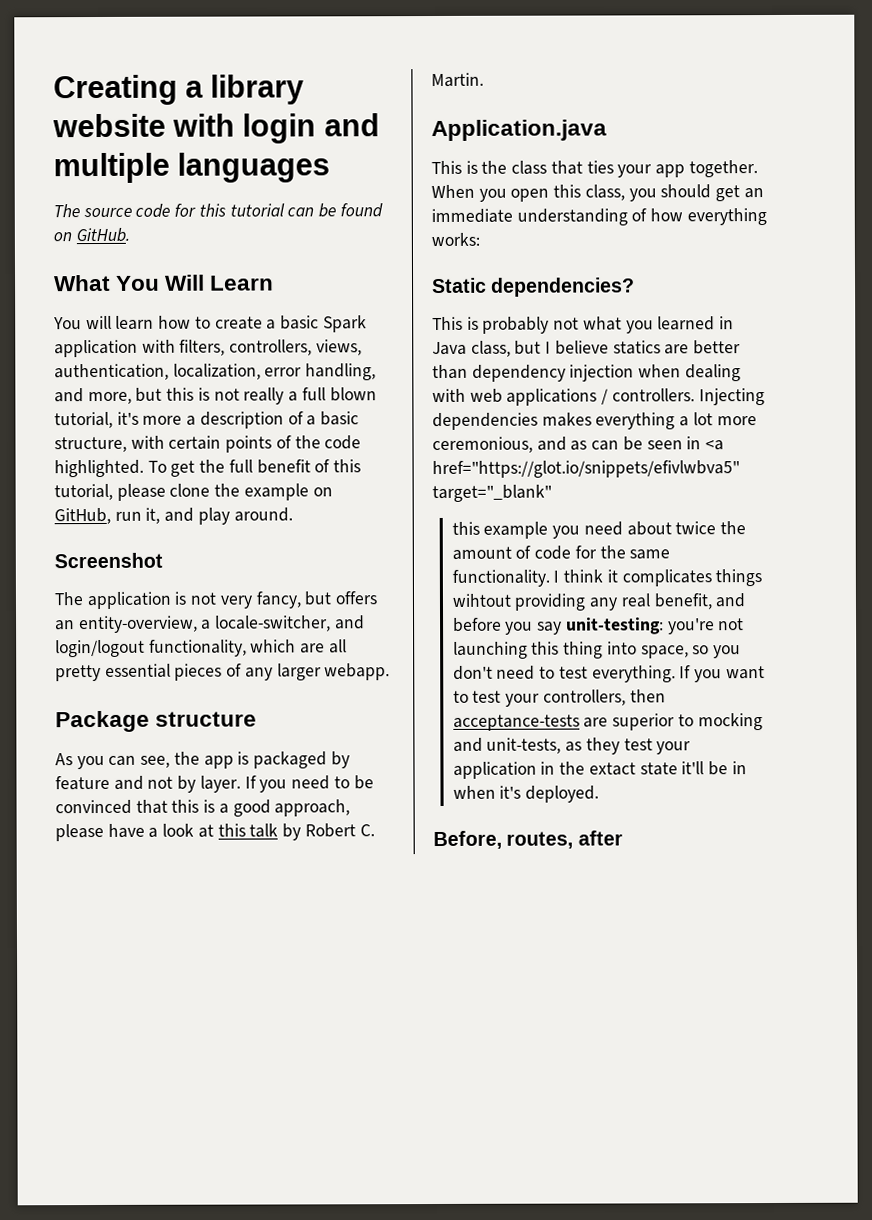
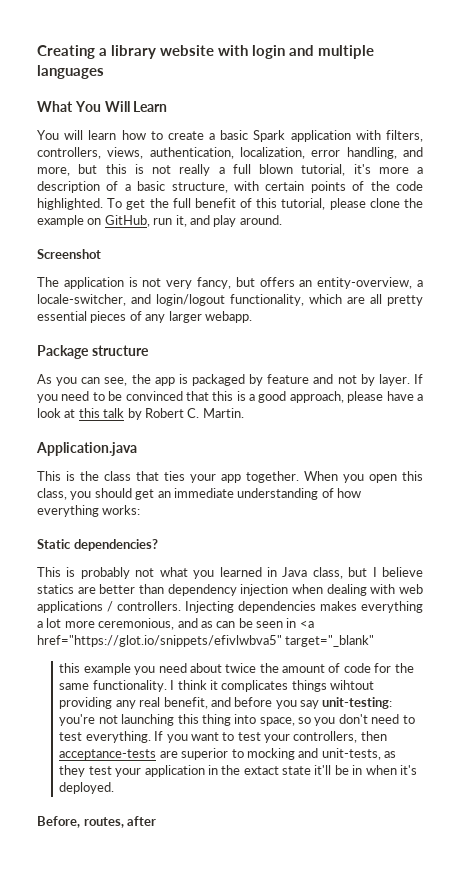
[53,203,383,218] [53,227,130,243] // The source code for this tutorial can be found on GitHub. -> (104, 72) none

